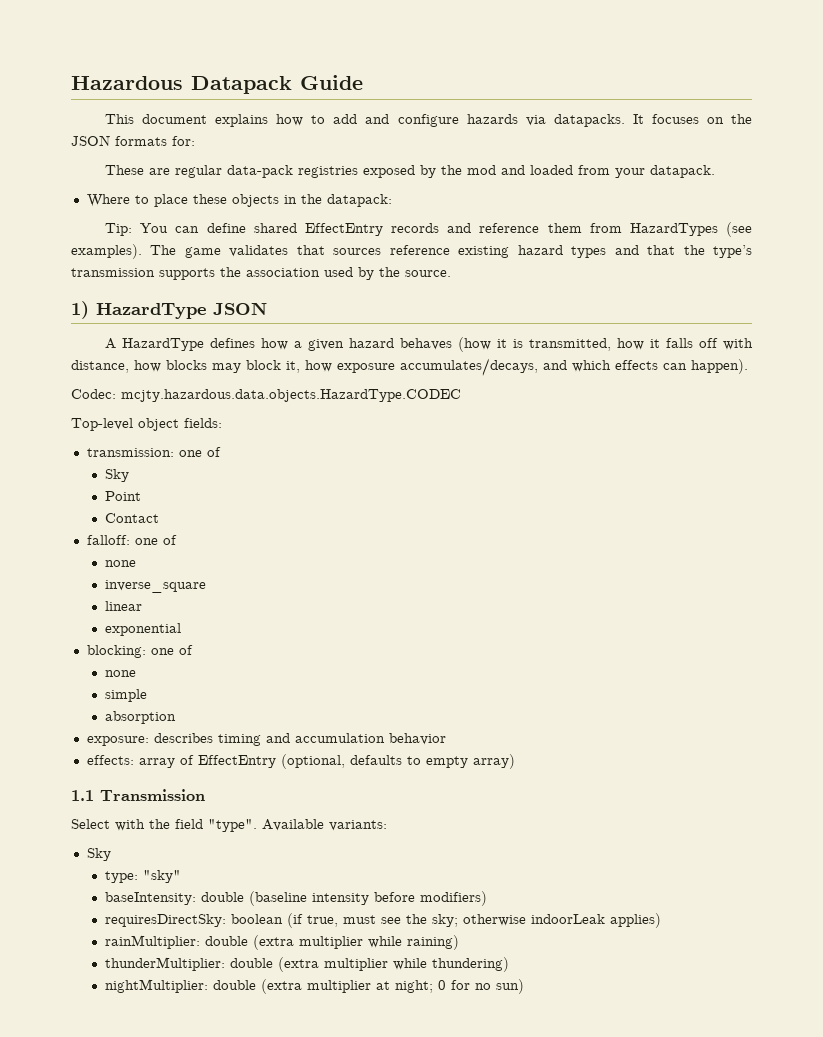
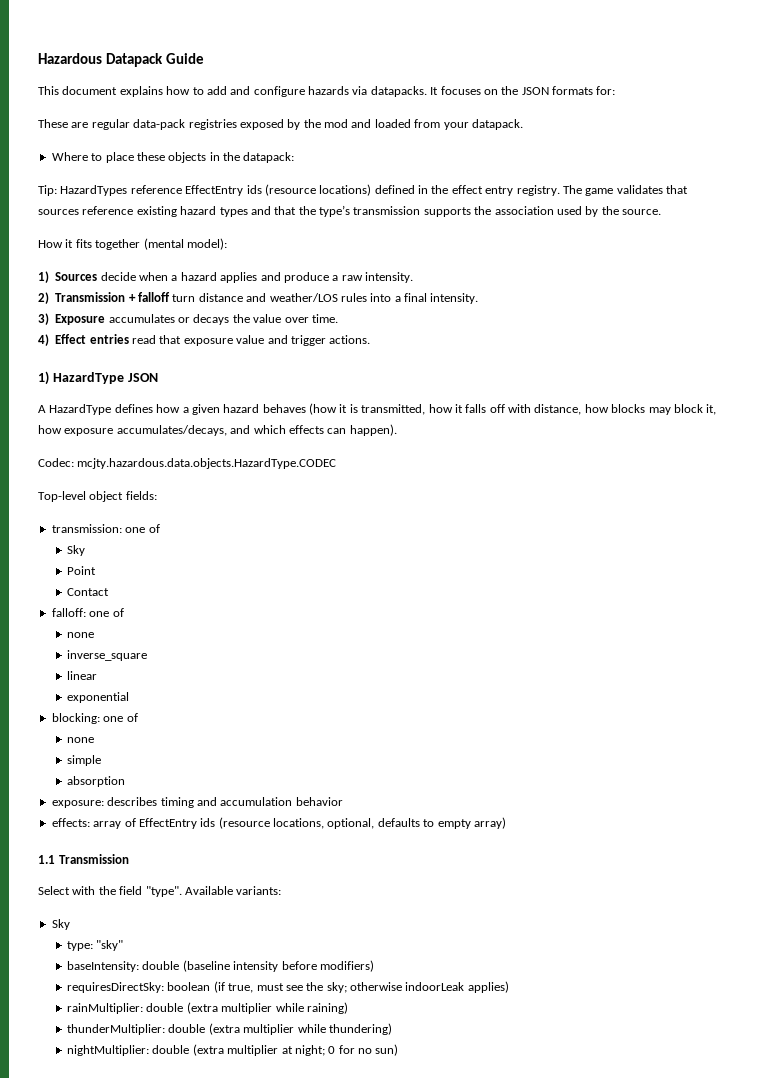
[140,222,752,237] [71,244,142,259] You can define shared EffectEntry records and reference them from HazardTypes (see examples). -> [60,184,560,196] HazardTypes reference EffectEntry ids (resource locations) defined in the effect entry registry.
(451, 273) none -> [38,238,227,250] [38,271,413,283] [38,292,479,304] [38,313,338,325] [38,334,371,346] // How it fits together (mental model): // 1) Sources decide when a hazard applies and produce a raw intensity. // 2) Transmission + falloff turn distance and weather/LOS rules into a final intensity. // 3) Exposure accumulates or decays the value over time. // 4) Effect entries read that exposure value and trigger actions.
[280,754,345,769] (optional, -> [200,817,375,829] ids (resource locations, optional,

